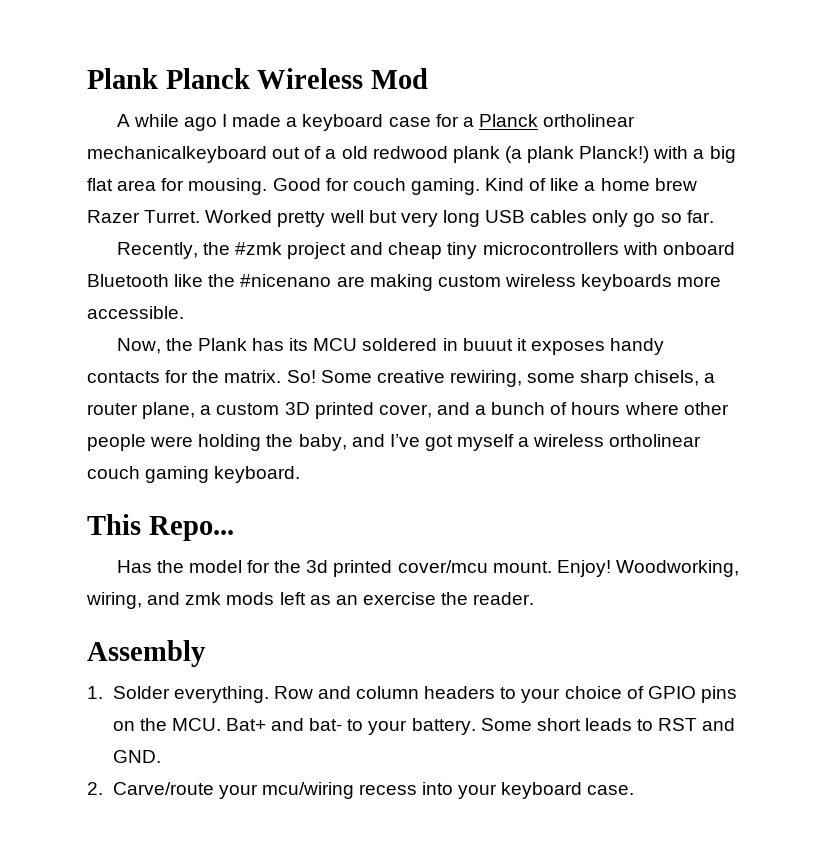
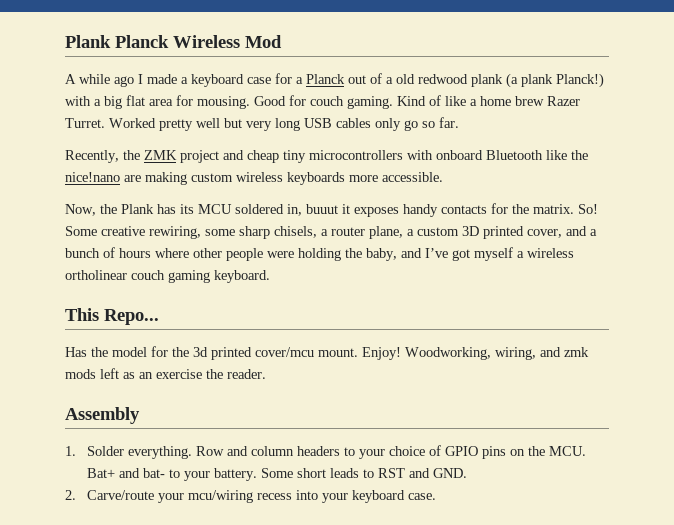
[543,114,636,127] [87,146,267,163] ortholinear mechanicalkeyboard -> (345, 79) none
[234,242,282,255] #zmk -> [144,150,177,160] ZMK
[240,274,332,287] #nicenano -> [65,172,120,182] nice!nano
[442,338,458,351] in -> [287,204,302,216] in,

